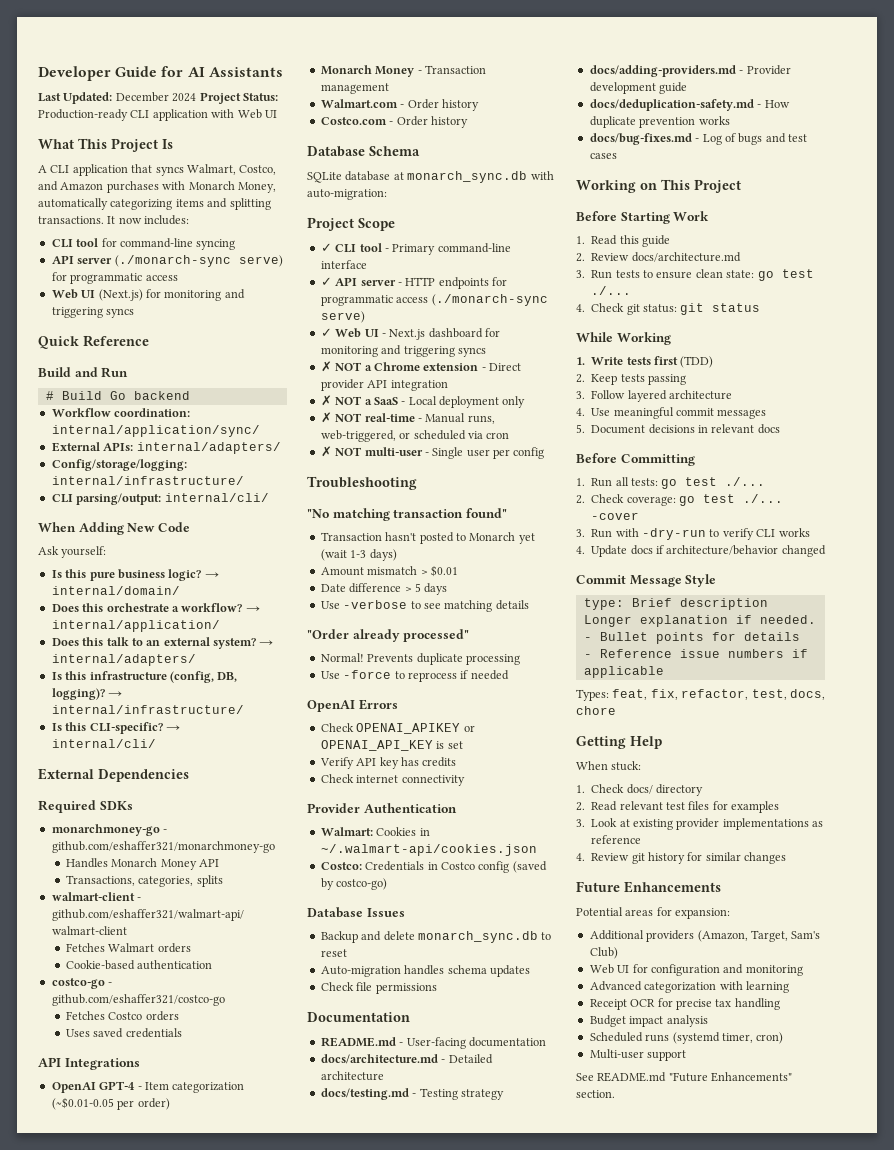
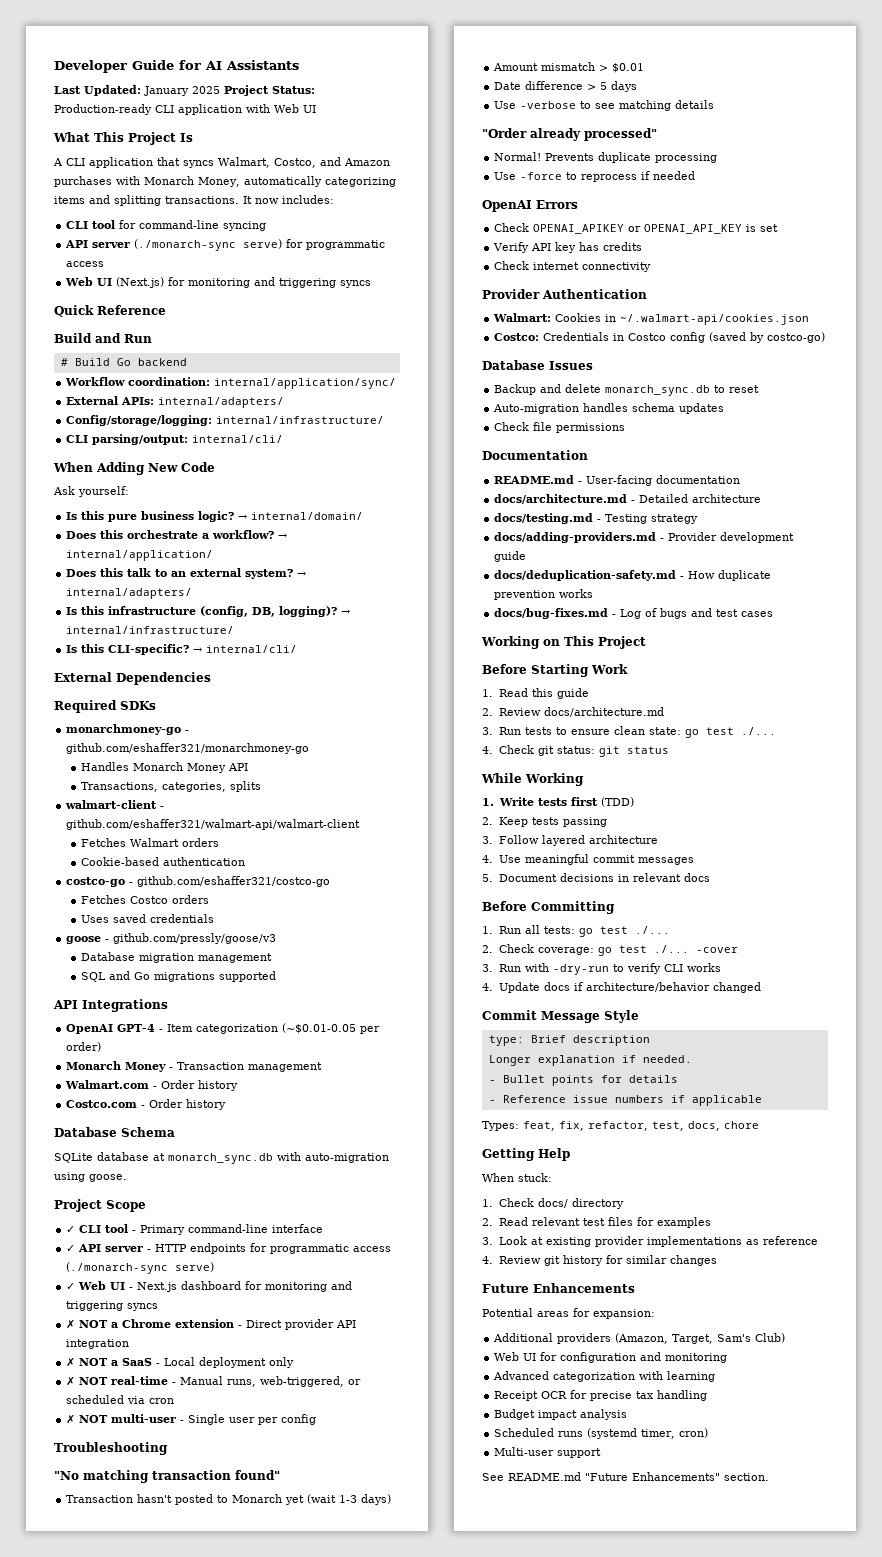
[115,92,197,102] December 2024 -> [144,86,220,96] January 2025
(182, 1033) none -> [66,933,277,944] [80,952,272,963] [80,971,276,982] // goose - github.com/pressly/goose/v3 // Database migration management // SQL and Go migrations supported
[307,189,387,200] auto-migration: -> [305,1153,389,1163] [54,1172,127,1182] auto-migration using goose.

